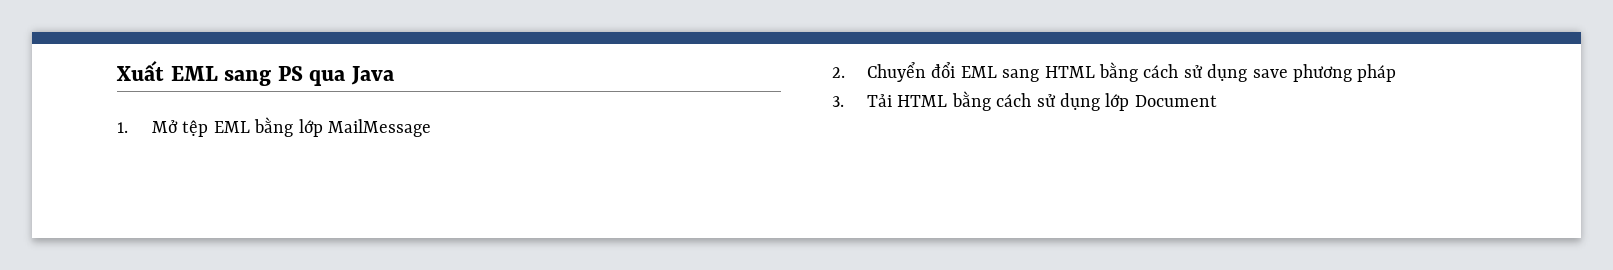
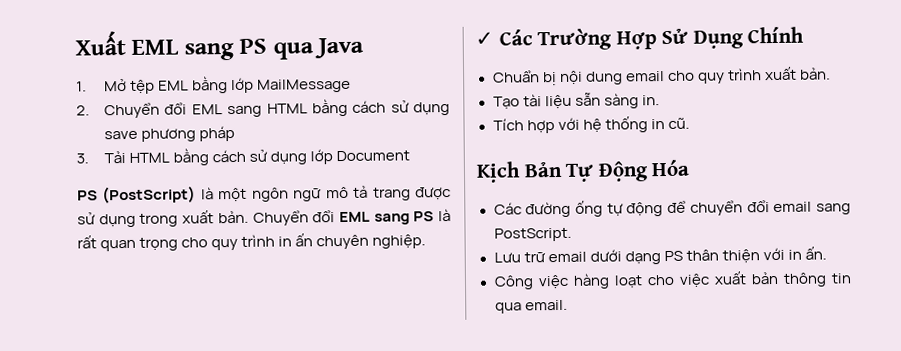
(1217, 101) none -> [77,185,452,204] [77,209,451,228] [77,233,427,252] [475,26,805,51] [492,66,831,87] [492,92,660,110] [492,116,690,134] [476,159,691,183] [493,200,851,218] [493,227,572,242] [493,246,827,265] [493,271,852,290] [494,299,568,314] // PS (PostScript) là một ngôn ngữ mô tả trang được sử dụng trong xuất bản. Chuyển đổi EML sang PS là rất quan trọng cho quy trình in ấn chuyên nghiệp. // ✓ Các Trường Hợp Sử Dụng Chính // Chuẩn bị nội dung email cho quy trình xuất bản. // Tạo tài liệu sẵn sàng in. // Tích hợp với hệ thống in cũ. // Kịch Bản Tự Động Hóa // Các đường ống tự động để chuyển đổi email sang PostScript. // Lưu trữ email dưới dạng PS thân thiện với in ấn. // Công việc hàng loạt cho việc xuất bản thông tin qua email.

